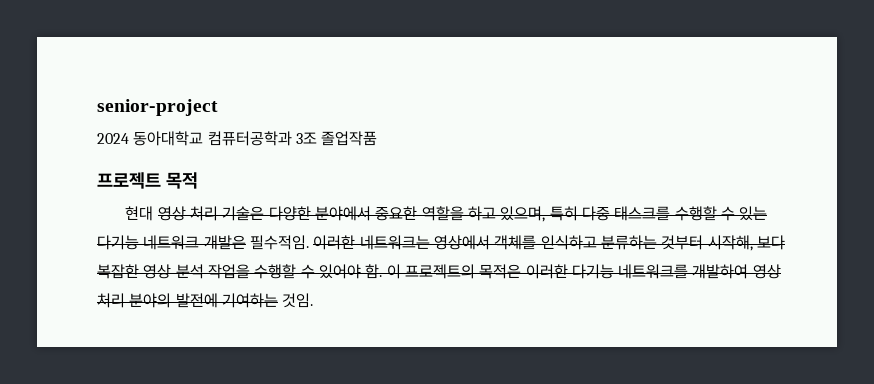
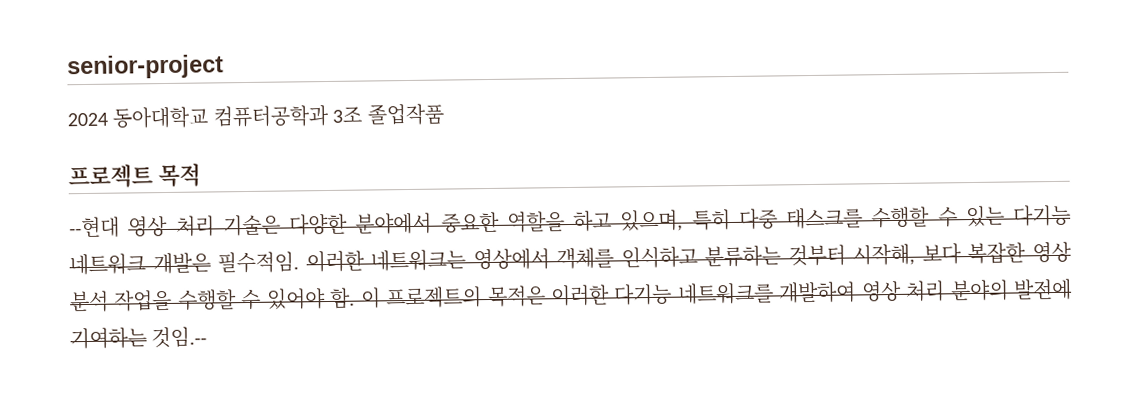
[125,206,154,221] 현대 -> [69,216,120,239] --현대
[282,293,314,308] 것임. -> [151,326,208,349] 것임.--

